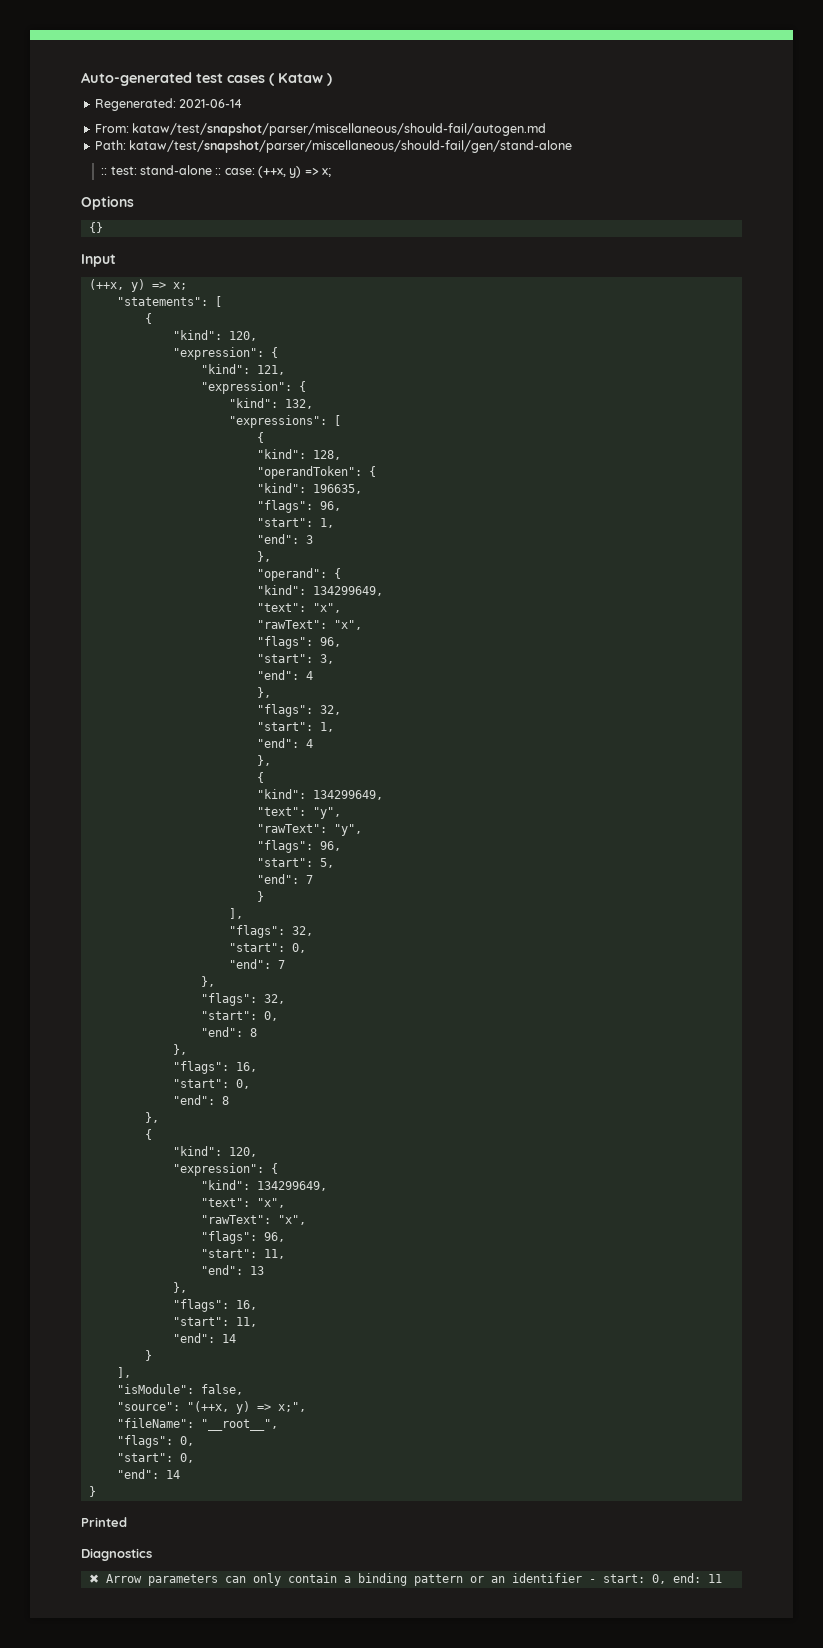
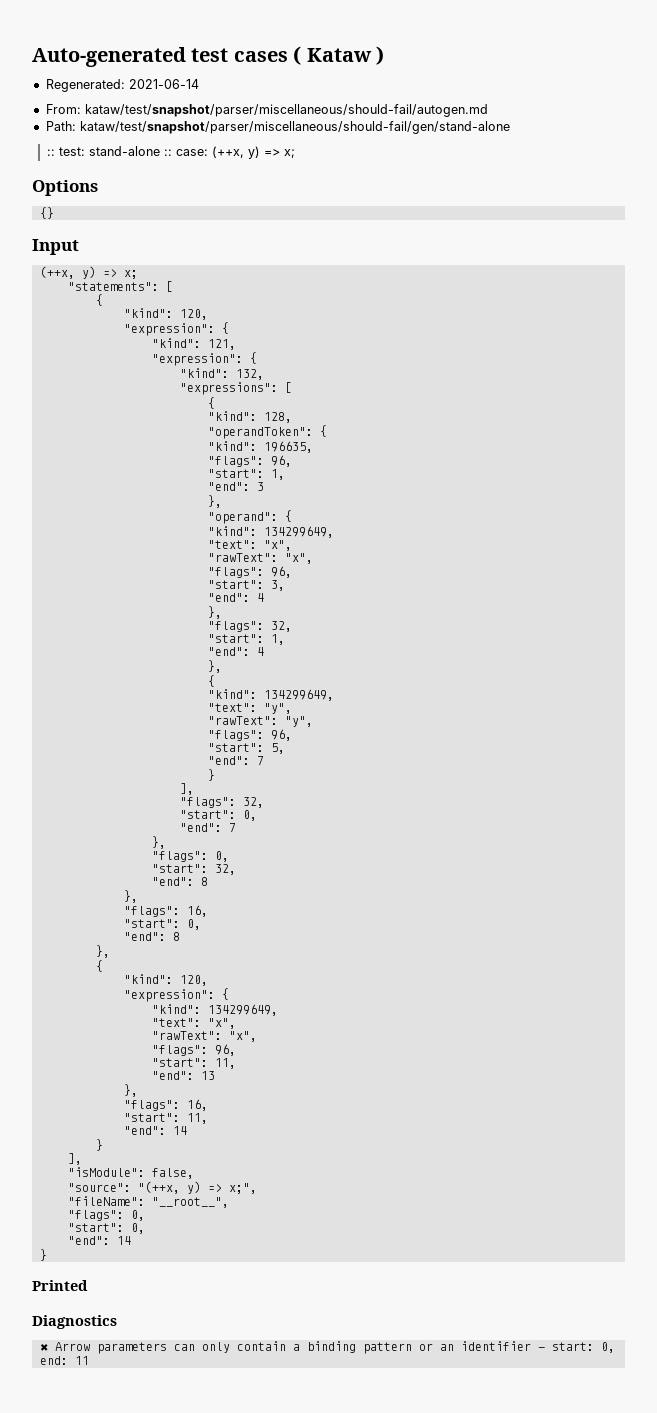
[263,994,285,1004] [200,1011,278,1021] 32, // "start": 0, -> [214,851,229,862] [151,864,236,875] 0, // "start": 32,

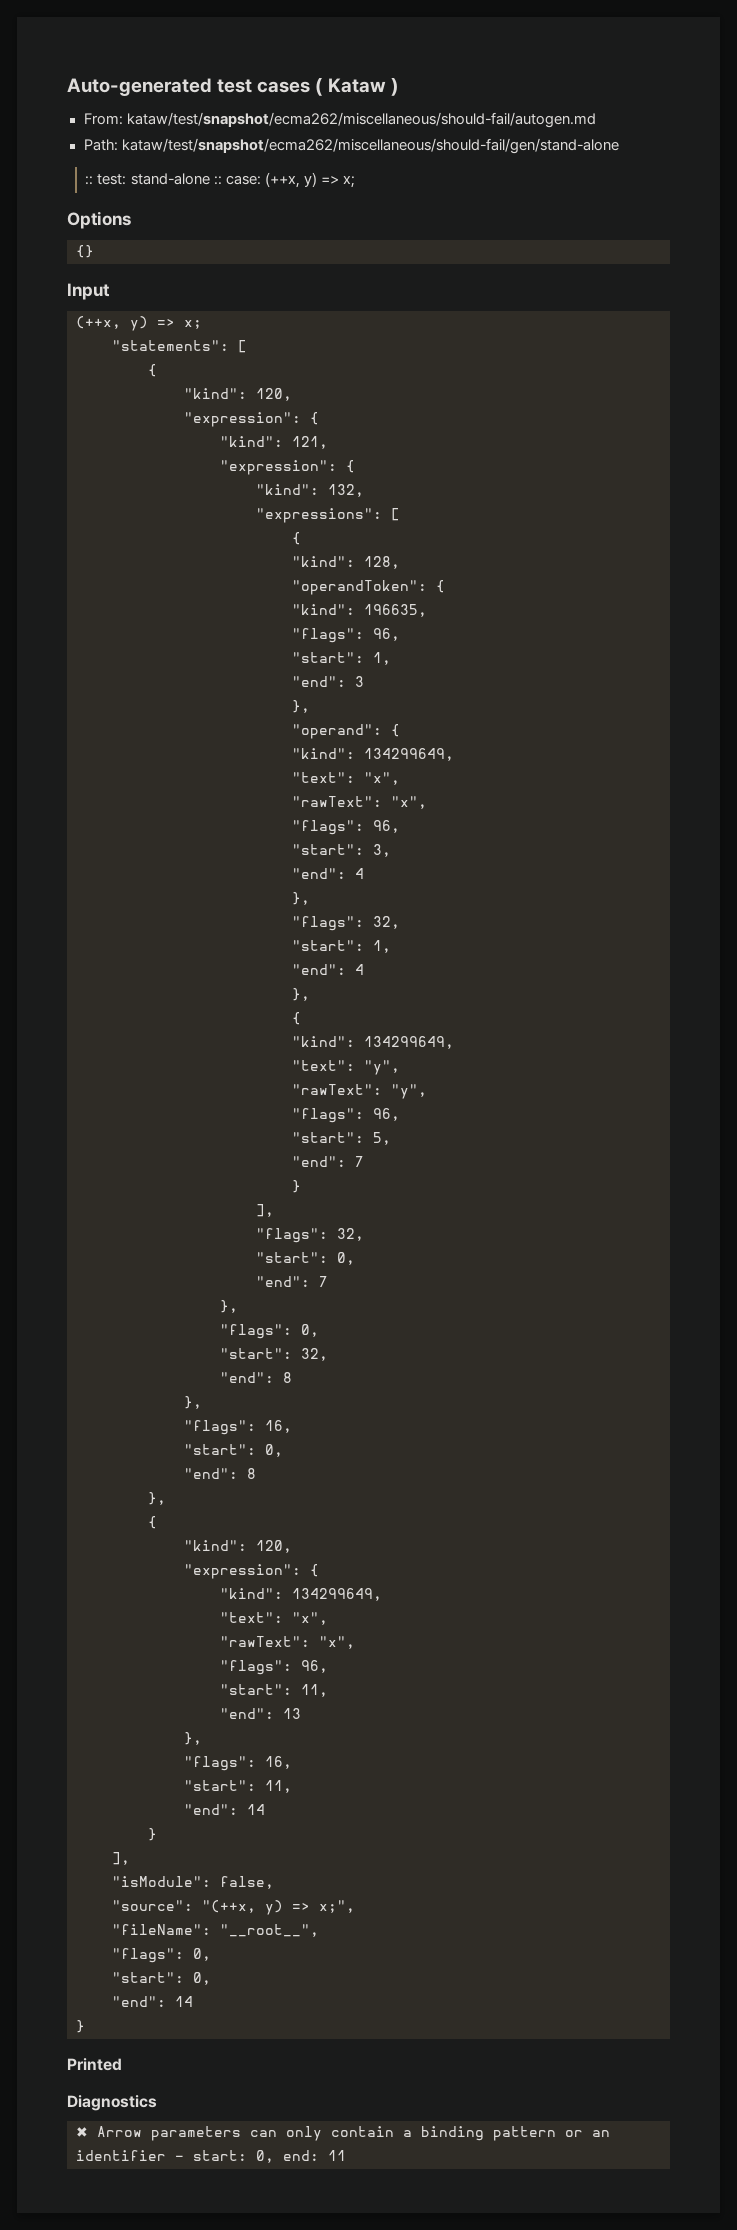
[45,79,199,92] // Regenerated: 2021-06-14 -> (398, 87) none
[84,104,488,117] kataw/test/snapshot/parser/miscellaneous/should-fail/autogen.md -> [126,112,596,128] kataw/test/snapshot/ecma262/miscellaneous/should-fail/autogen.md
[79,121,510,134] kataw/test/snapshot/parser/miscellaneous/should-fail/gen/stand-alone -> [121,138,619,154] kataw/test/snapshot/ecma262/miscellaneous/should-fail/gen/stand-alone

